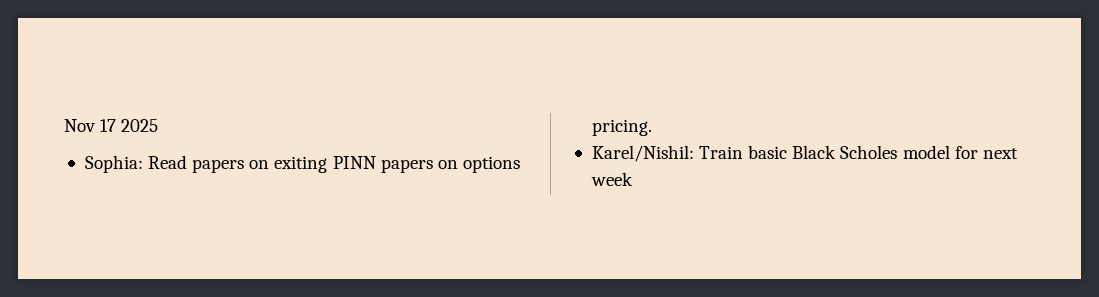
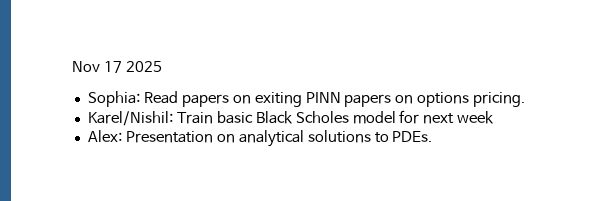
(633, 179) none -> [87,130,433,147] // Alex: Presentation on analytical solutions to PDEs.

